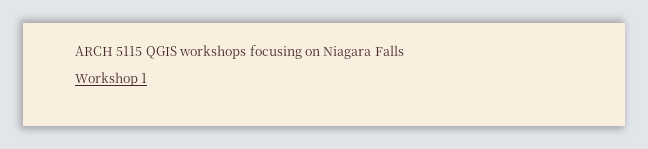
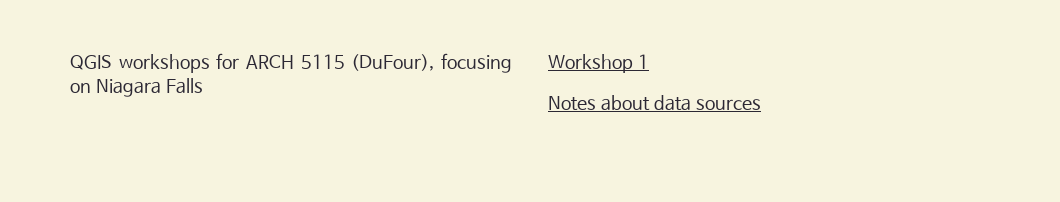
[75,45,247,59] ARCH 5115 QGIS workshops -> [70,53,435,73] QGIS workshops for ARCH 5115 (DuFour),
(148, 78) none -> [548,95,761,111] // Notes about data sources

